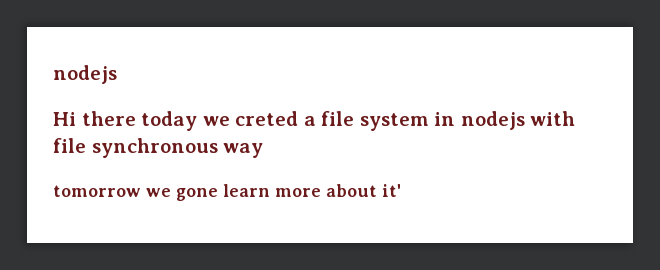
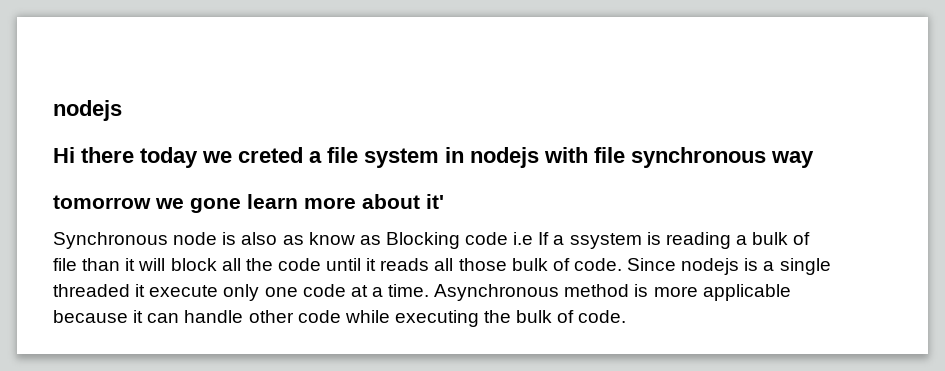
(402, 190) none -> [53,232,811,249] [53,258,831,275] [53,284,791,301] [53,310,627,327] // Synchronous node is also as know as Blocking code i.e If a ssystem is reading a bulk of file than it will block all the code until it reads all those bulk of code. Since nodejs is a single threaded it execute only one code at a time. Asynchronous method is more applicable because it can handle other code while executing the bulk of code.

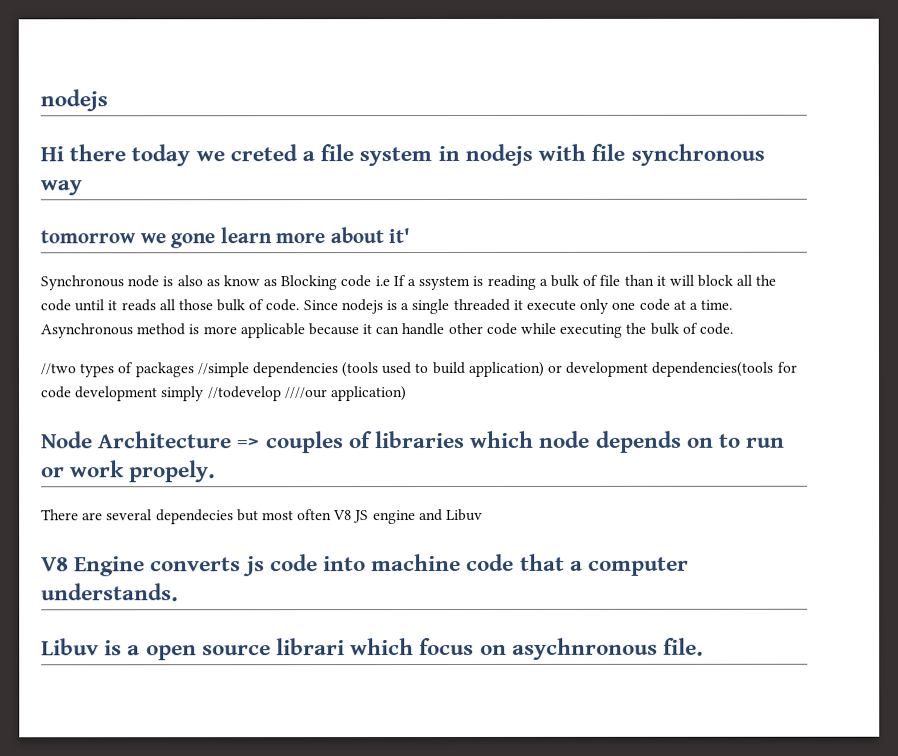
(627, 316) none -> [40,361,797,378] [41,386,407,402] [41,430,786,454] [41,460,217,483] [41,508,484,525] [41,553,690,577] [41,583,179,602] [41,637,705,661] // //two types of packages //simple dependencies (tools used to build application) or development dependencies(tools for code development simply //todevelop ////our application) // Node Architecture => couples of libraries which node depends on to run or work propely. // There are several dependecies but most often V8 JS engine and Libuv // V8 Engine converts js code into machine code that a computer understands. // Libuv is a open source librari which focus on asychnronous file.

